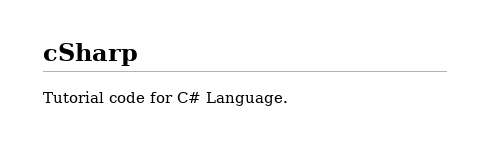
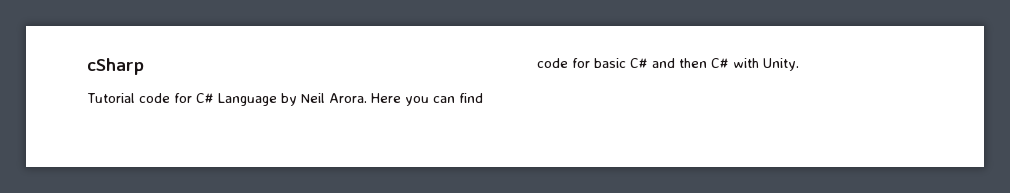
[206,92,288,106] Language. -> [218,93,483,106] [537,58,799,71] Language by Neil Arora. Here you can find code for basic C# and then C# with Unity.

